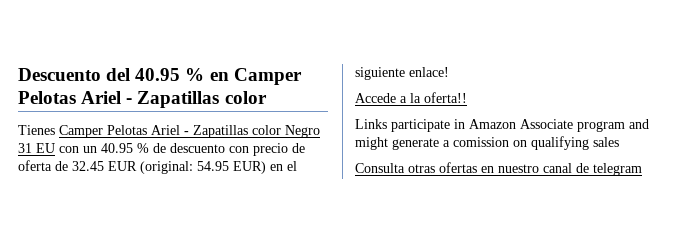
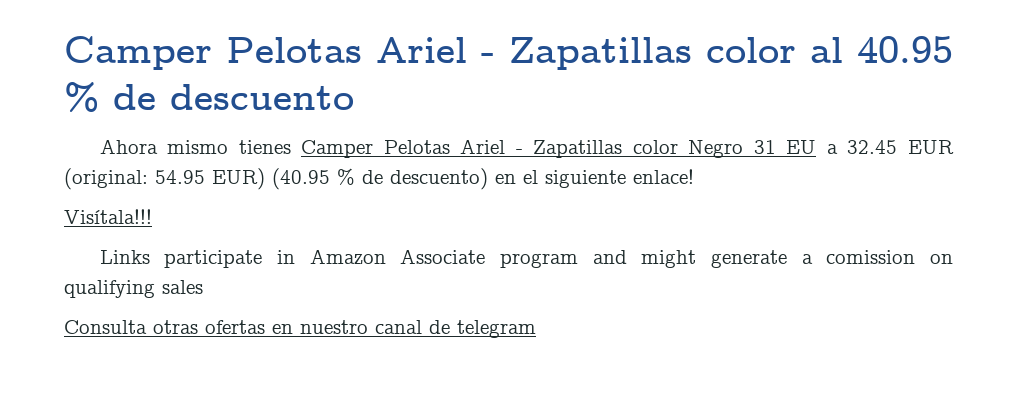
[18,68,302,85] [18,91,267,108] [18,125,55,135] Descuento del 40.95 % en Camper Pelotas Ariel - Zapatillas color // Tienes -> [64,36,953,70] [64,82,354,112] [99,139,291,154] Camper Pelotas Ariel - Zapatillas color al 40.95 % de descuento // Ahora mismo tienes
[59,143,305,156] [18,160,68,171] con un 40.95 % de descuento con precio de oferta de -> [826,144,838,154] a
(266, 167) none -> [272,168,488,190] (40.95 % de descuento)
[355,92,467,103] Accede a la oferta!! -> [64,209,152,224] Visítala!!!

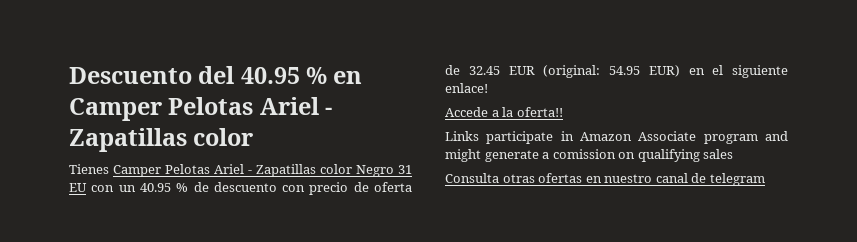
[64,36,953,70] [64,82,354,112] [99,139,291,154] Camper Pelotas Ariel - Zapatillas color al 40.95 % de descuento // Ahora mismo tienes -> [69,66,363,84] [69,97,333,121] [69,128,254,152] [69,164,109,174] Descuento del 40.95 % en Camper Pelotas Ariel - Zapatillas color // Tienes
[826,144,838,154] a -> [91,182,413,195] [445,65,460,75] con un 40.95 % de descuento con precio de oferta de
[272,168,488,190] (40.95 % de descuento) -> (680, 71) none
[64,209,152,224] Visítala!!! -> [445,107,563,117] Accede a la oferta!!

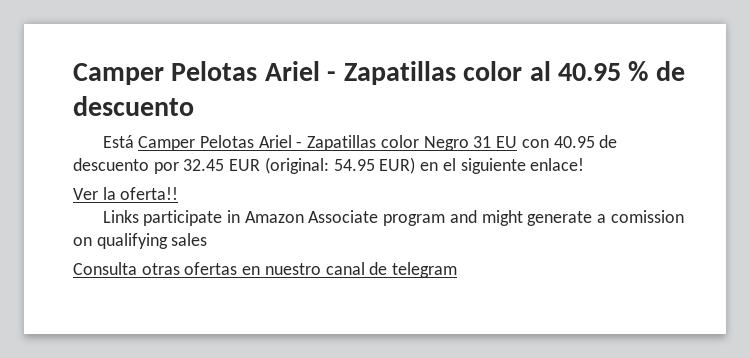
[69,66,363,84] [69,97,333,121] [69,128,254,152] [69,164,109,174] Descuento del 40.95 % en Camper Pelotas Ariel - Zapatillas color // Tienes -> [73,61,685,85] [73,96,194,116] [102,135,134,148] Camper Pelotas Ariel - Zapatillas color al 40.95 % de descuento // Está
[118,182,413,195] [445,65,460,75] un 40.95 % de descuento con precio de oferta de -> [553,135,618,148] [73,158,179,174] 40.95 de descuento por
[445,107,499,117] Accede a -> [73,188,98,200] Ver

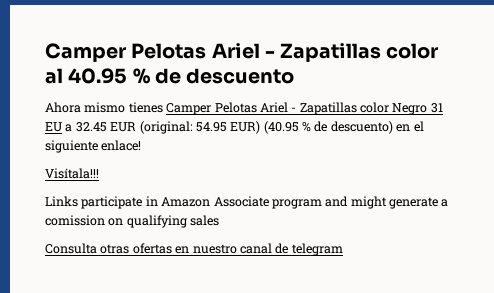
[102,135,134,148] Está -> [45,102,163,113] Ahora mismo tienes
[521,135,618,148] [73,158,179,174] con 40.95 de descuento por -> [65,124,73,132] a
(416, 165) none -> [263,121,393,134] (40.95 % de descuento)
[73,187,179,200] Ver la oferta!! -> [45,168,99,179] Visítala!!!

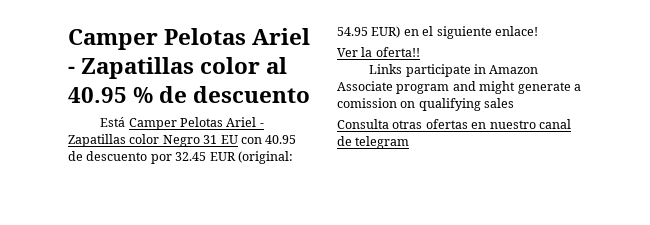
[45,102,163,113] Ahora mismo tienes -> [100,117,126,127] Está
[65,124,73,132] a -> [240,135,297,144] [68,151,172,164] con 40.95 de descuento por
[263,121,393,134] (40.95 % de descuento) -> (401, 32) none
[45,168,99,179] Visítala!!! -> [337,47,420,57] Ver la oferta!!

